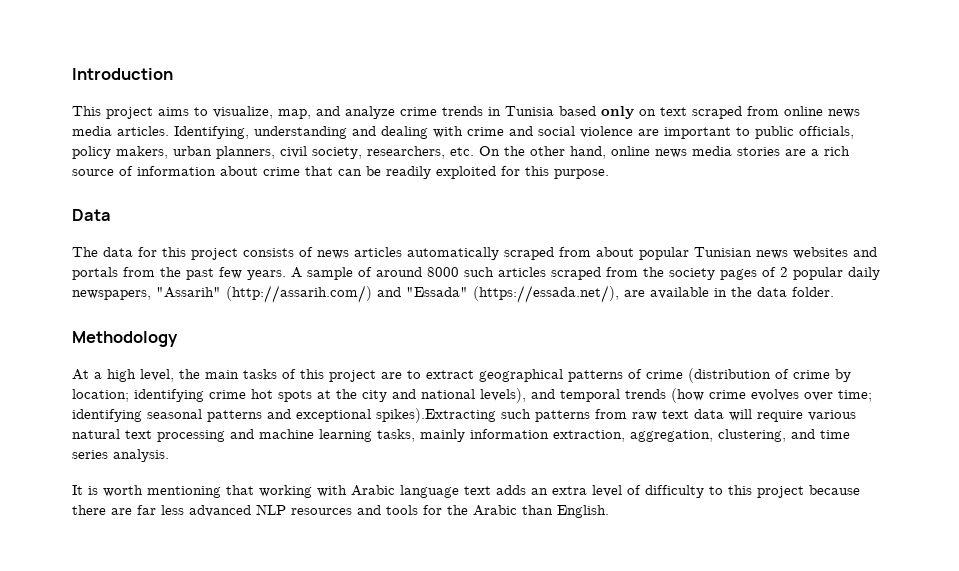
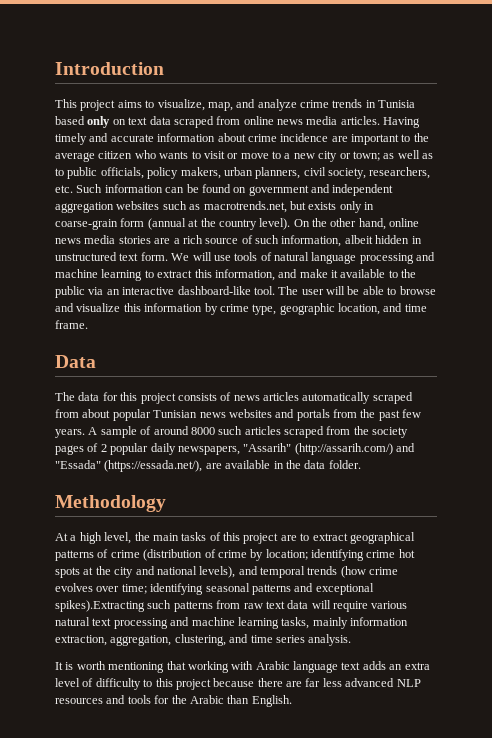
(687, 111) none -> [149,116,171,125] data
[174,126,731,139] Identifying, understanding and dealing with crime and social violence are important -> [383,117,421,128] [55,133,429,145] [55,150,433,162] Having timely and accurate information about crime incidence are important to the average citizen who wants to visit or move to a new city or town; as well as
(474, 151) none -> [76,184,394,196] [55,201,374,213] [55,218,291,230] Such information can be found on government and independent aggregation websites such as macrotrends.net, but exists only in coarse-grain form (annual at the country level).
[137,166,609,179] information about crime that can be readily exploited for this purpose. -> [255,235,422,247] [55,252,436,264] [55,269,417,281] [55,286,436,298] [55,303,427,315] [55,320,88,329] such information, albeit hidden in unstructured text form. We will use tools of natural language processing and machine learning to extract this information, and make it available to the public via an interactive dashboard-like tool. The user will be able to browse and visualize this information by crime type, geographic location, and time frame.

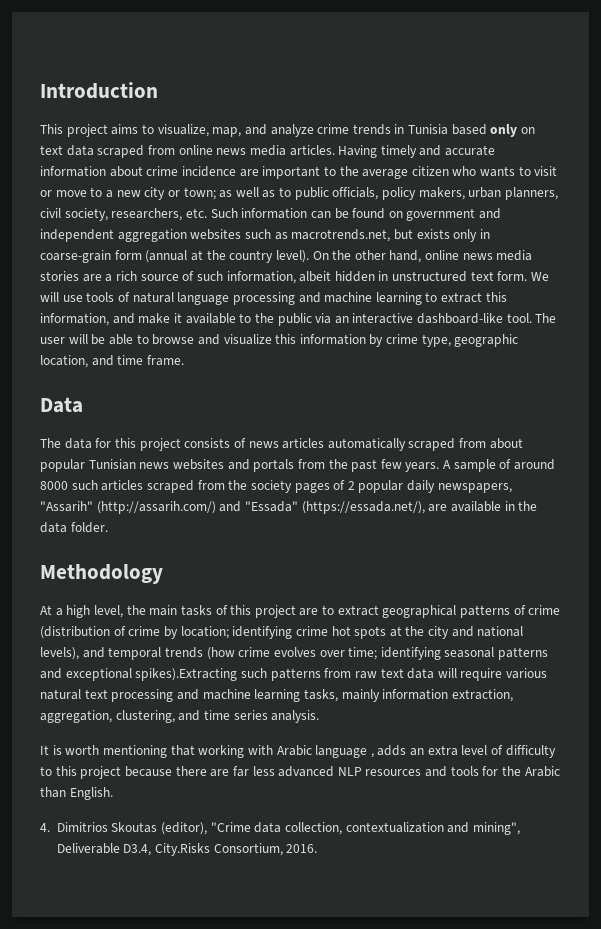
[341,662,361,670] text -> [370,753,374,758] ,
(292, 701) none -> [40,822,520,835] [56,843,318,856] // 4. Dimitrios Skoutas (editor), "Crime data collection, contextualization and mining", Deliverable D3.4, City.Risks Consortium, 2016.

